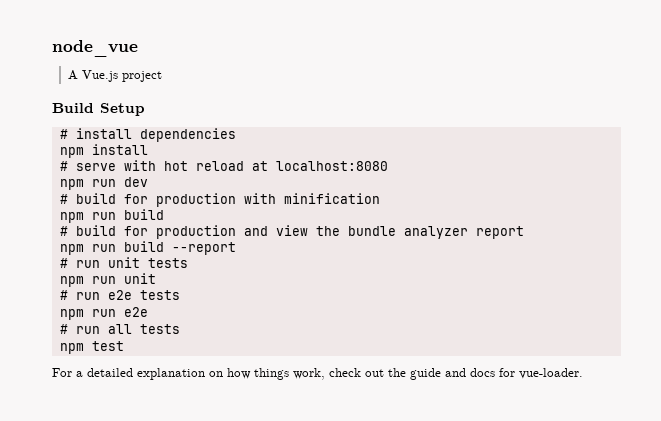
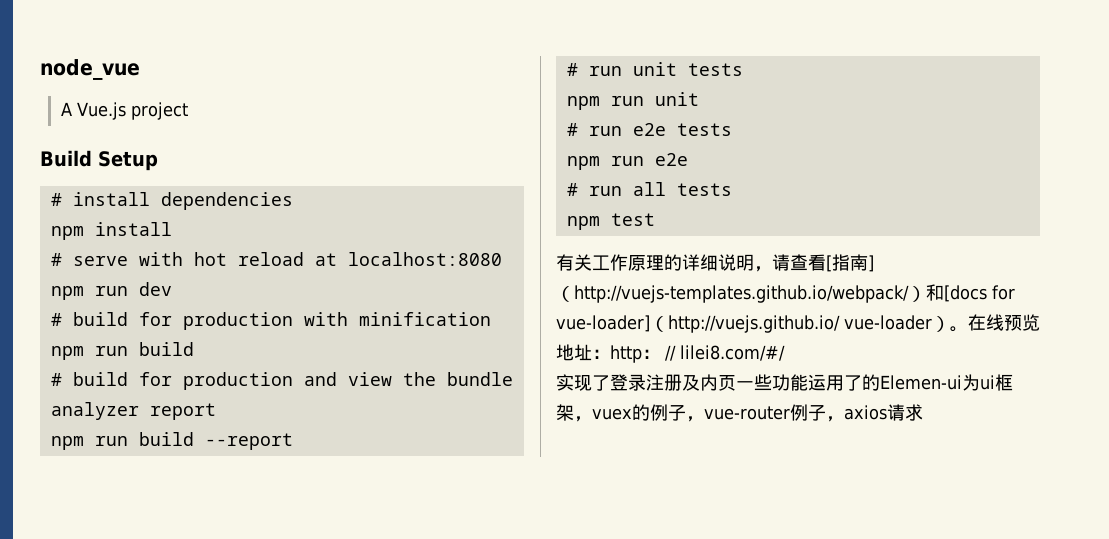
[52,368,583,380] For a detailed explanation on how things work, check out the guide and docs for vue-loader. -> [556,254,874,272] [556,284,1015,303] [556,314,1040,333] [556,344,785,363] [556,374,1013,391] [556,404,923,422] 有关工作原理的详细说明，请查看[指南]（http://vuejs-templates.github.io/webpack/）和[docs for vue-loader]（http://vuejs.github.io/ vue-loader）。在线预览地址：http： // lilei8.com/#/ // 实现了登录注册及内页一些功能运用了的Elemen-ui为ui框架，vuex的例子，vue-router例子，axios请求

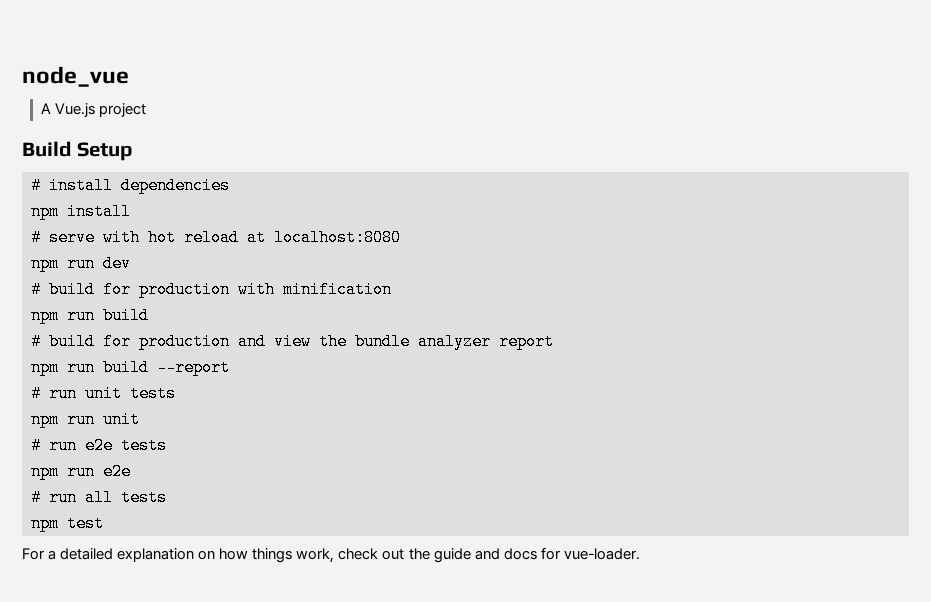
[556,254,874,272] [556,284,1015,303] [556,314,1040,333] [556,344,785,363] [556,374,1013,391] [556,404,923,422] 有关工作原理的详细说明，请查看[指南]（http://vuejs-templates.github.io/webpack/）和[docs for vue-loader]（http://vuejs.github.io/ vue-loader）。在线预览地址：http： // lilei8.com/#/ // 实现了登录注册及内页一些功能运用了的Elemen-ui为ui框架，vuex的例子，vue-router例子，axios请求 -> [22,547,640,563] For a detailed explanation on how things work, check out the guide and docs for vue-loader.

